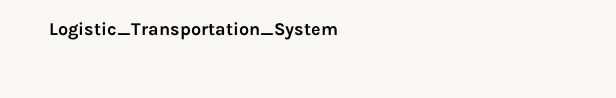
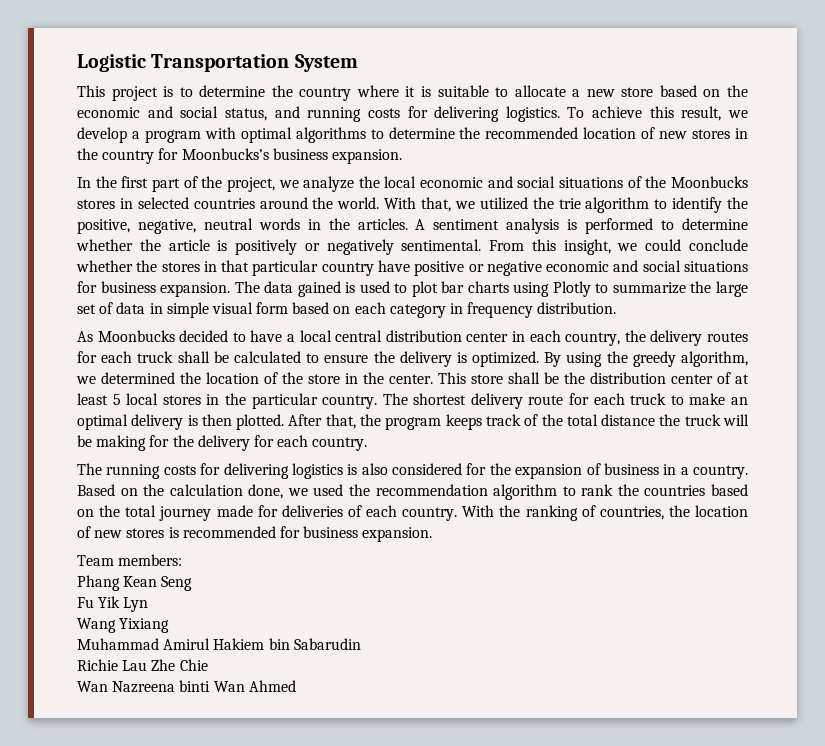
[49,22,338,40] Logistic_Transportation_System -> [77,54,358,72] [77,85,748,101] [77,106,748,122] [77,127,749,143] [77,148,402,164] [77,176,748,192] [77,197,748,213] [77,218,748,234] [76,239,748,255] [76,260,749,276] [77,281,748,297] [77,302,617,318] [77,330,749,346] [77,351,748,367] [76,372,749,384] [77,393,748,409] [77,414,749,430] [77,435,368,451] [77,463,748,479] [77,484,748,500] [77,505,748,521] [77,526,433,542] [77,554,183,566] [77,575,193,591] [77,596,149,612] [77,618,170,633] [77,638,361,650] [77,659,208,671] [77,680,296,693] Logistic Transportation System // This project is to determine the country where it is suitable to allocate a new store based on the economic and social status, and running costs for delivering logistics. To achieve this result, we develop a program with optimal algorithms to determine the recommended location of new stores in the country for Moonbucks’s business expansion. // In the first part of the project, we analyze the local economic and social situations of the Moonbucks stores in selected countries around the world. With that, we utilized the trie algorithm to identify the positive, negative, neutral words in the articles. A sentiment analysis is performed to determine whether the article is positively or negatively sentimental. From this insight, we could conclude whether the stores in that particular country have positive or negative economic and social situations for business expansion. The data gained is used to plot bar charts using Plotly to summarize the large set of data in simple visual form based on each category in frequency distribution. // As Moonbucks decided to have a local central distribution center in each country, the delivery routes for each truck shall be calculated to ensure the delivery is optimized. By using the greedy algorithm, we determined the location of the store in the center. This store shall be the distribution center of at least 5 local stores in the particular country. The shortest delivery route for each truck to make an optimal delivery is then plotted. After that, the program keeps track of the total distance the truck will be making for the delivery for each country. // The running costs for delivering logistics is also considered for the expansion of business in a country. Based on the calculation done, we used the recommendation algorithm to rank the countries based on the total journey made for deliveries of each country. With the ranking of countries, the location of new stores is recommended for business expansion. // Team members: // Phang Kean Seng // Fu Yik Lyn // Wang Yixiang // Muhammad Amirul Hakiem bin Sabarudin // Richie Lau Zhe Chie // Wan Nazreena binti Wan Ahmed

